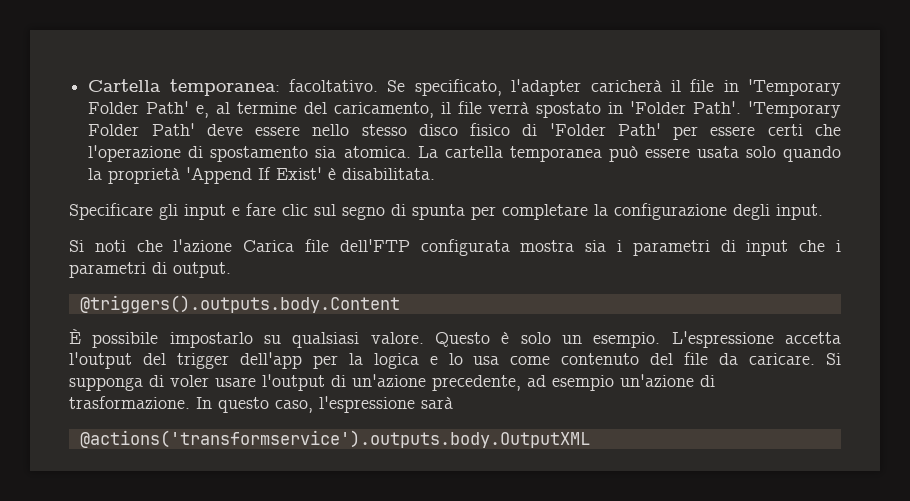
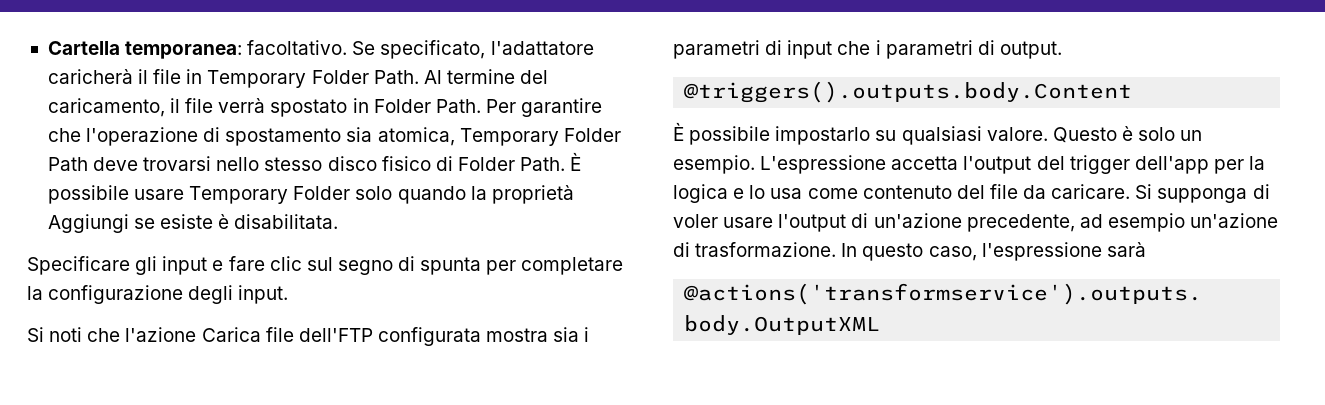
[511,79,582,96] l'adapter -> [490,41,594,55] l'adattatore
[748,79,841,96] [88,101,230,118] 'Temporary Folder Path' e, al -> [207,70,442,88] Temporary Folder Path. Al
[630,101,842,118] [88,123,301,136] 'Folder Path'. 'Temporary Folder Path' deve essere -> [373,98,603,117] [47,127,621,146] [47,156,212,171] Folder Path. Per garantire che l'operazione di spostamento sia atomica, Temporary Folder Path deve trovarsi
[549,123,841,140] [88,145,739,162] 'Folder Path' per essere certi che l'operazione di spostamento sia atomica. La cartella temporanea può essere usata -> [457,152,582,171] [47,185,351,204] Folder Path. È possibile usare Temporary Folder
[186,167,323,184] 'Append If Exist' -> [47,214,214,233] Aggiungi se esiste

